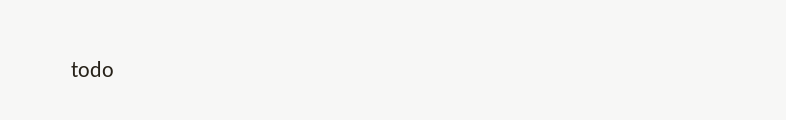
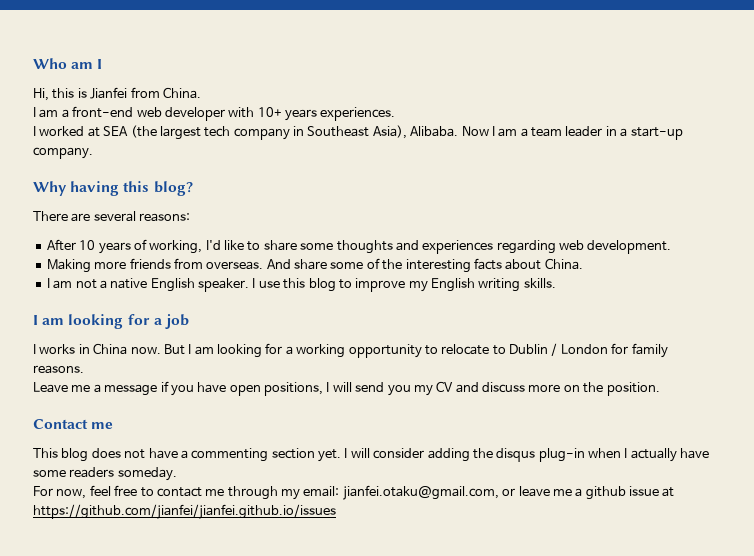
[71,61,114,77] todo -> [33,58,103,69] [33,87,201,101] [33,106,396,121] [33,125,683,140] [33,147,93,159] [33,181,193,196] [33,211,191,222] [46,239,672,254] [46,258,583,273] [46,278,556,292] [33,314,189,329] [33,343,668,358] [33,365,84,374] [33,381,660,396] [33,419,114,429] [33,448,710,462] [33,467,177,481] [33,485,675,500] [33,504,336,519] Who am I // Hi, this is Jianfei from China. // I am a front-end web developer with 10+ years experiences. // I worked at SEA (the largest tech company in Southeast Asia), Alibaba. Now I am a team leader in a start-up company. // Why having this blog? // There are several reasons: // After 10 years of working, I'd like to share some thoughts and experiences regarding web development. // Making more friends from overseas. And share some of the interesting facts about China. // I am not a native English speaker. I use this blog to improve my English writing skills. // I am looking for a job // I works in China now. But I am looking for a working opportunity to relocate to Dublin / London for family reasons. // Leave me a message if you have open positions, I will send you my CV and discuss more on the position. // Contact me // This blog does not have a commenting section yet. I will consider adding the disqus plug-in when I actually have some readers someday. // For now, feel free to contact me through my email: jianfei.otaku@gmail.com, or leave me a github issue at https://github.com/jianfei/jianfei.github.io/issues

